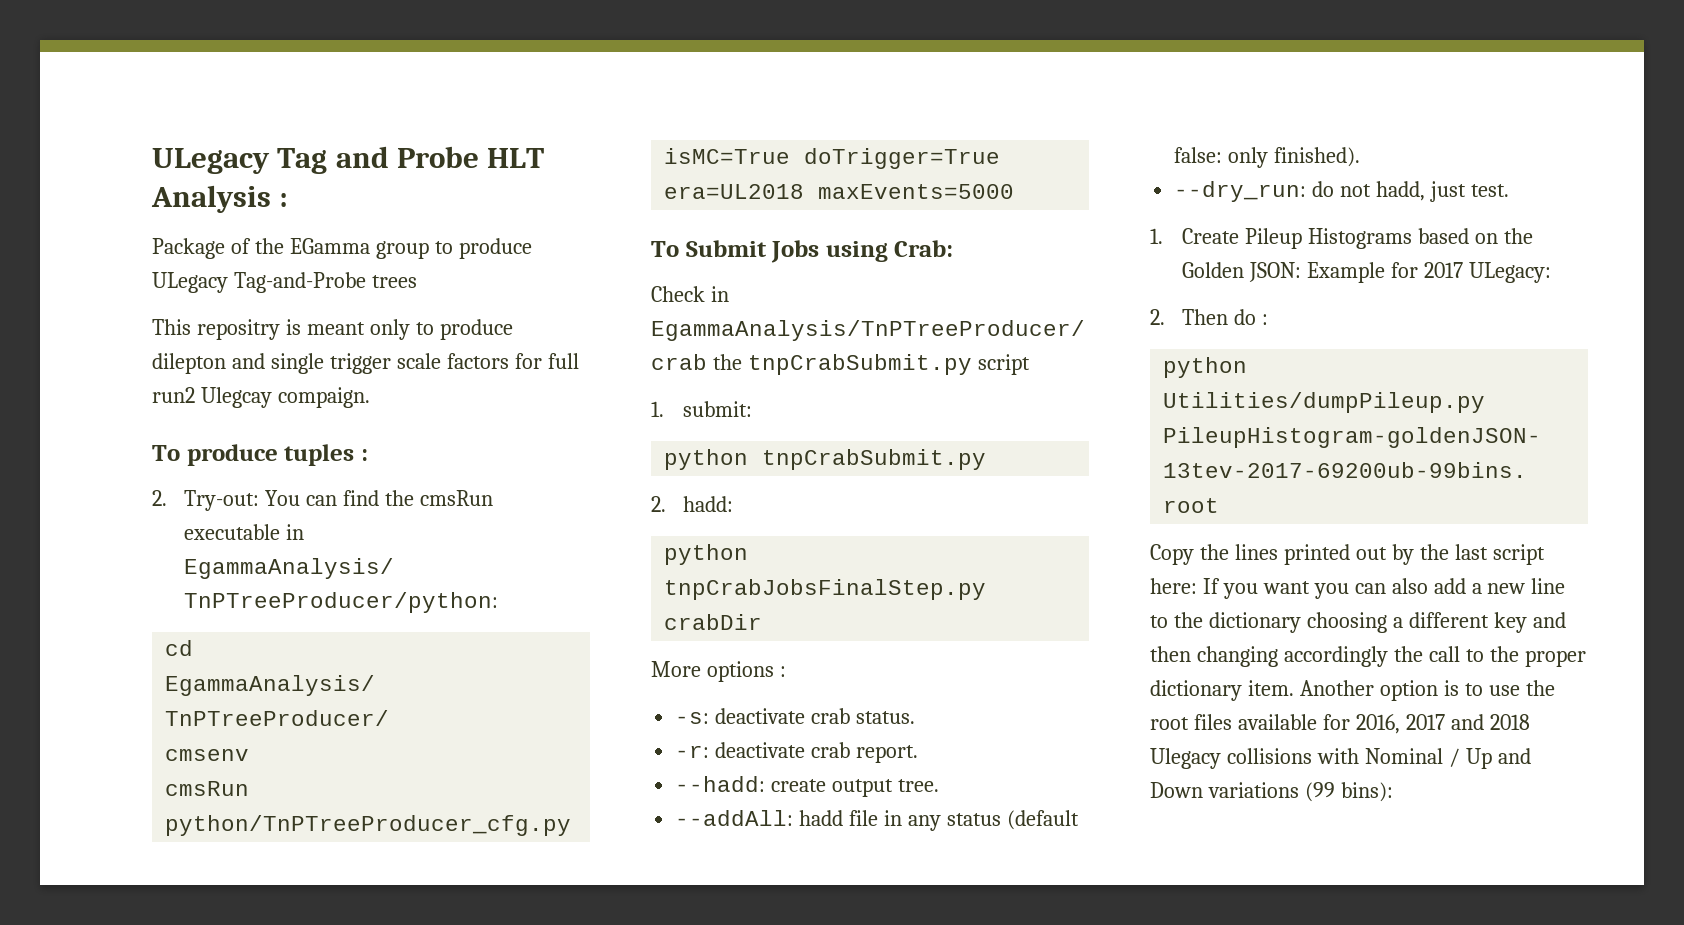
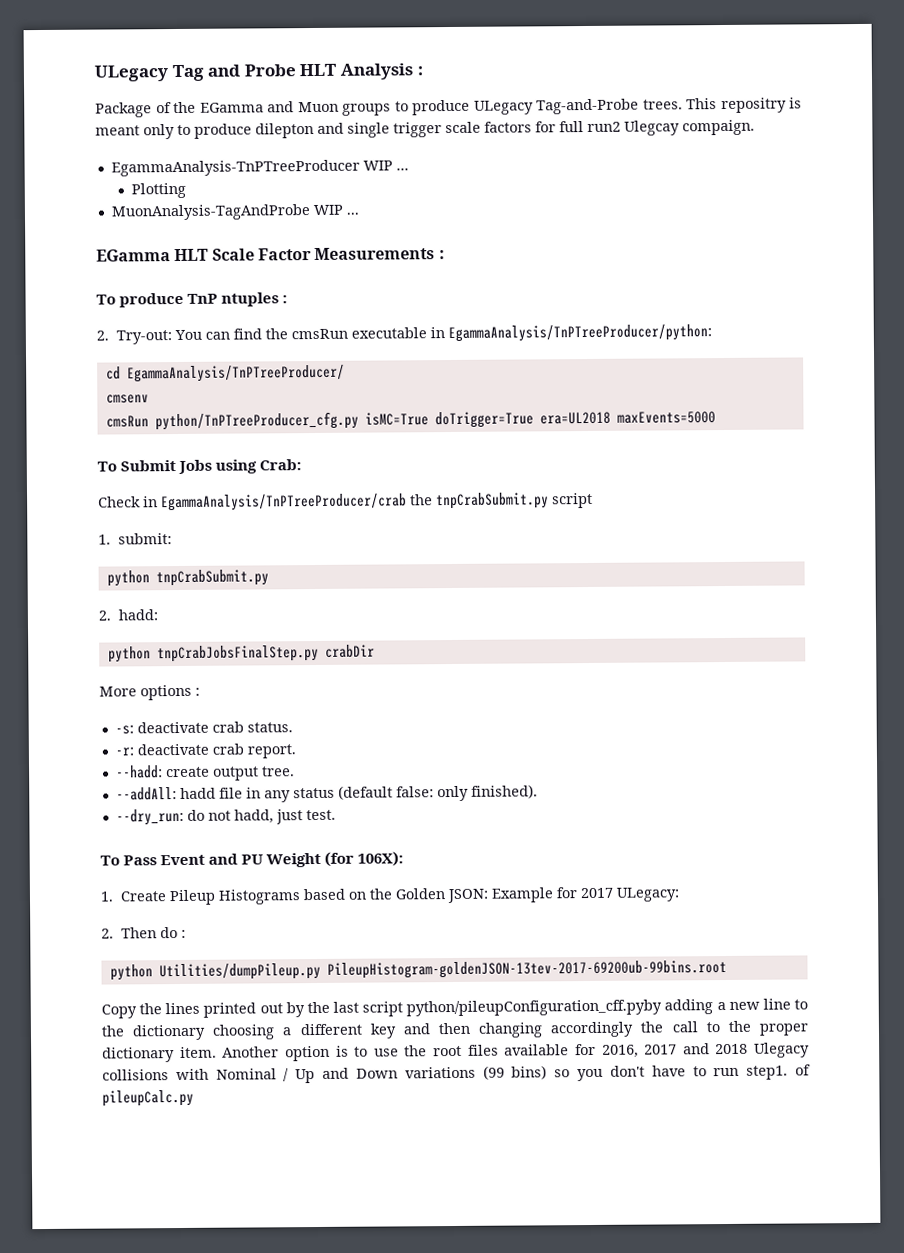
[375,241,429,259] group -> [267,101,391,116] and Muon groups
[371,275,417,288] trees // -> [642,99,683,110] trees.
(370, 397) none -> [110,159,409,177] [131,182,187,199] [110,204,359,221] [96,247,445,262] // EgammaAnalysis-TnPTreeProducer WIP ... // Plotting // MuonAnalysis-TagAndProbe WIP ... // EGamma HLT Scale Factor Measurements :
[284,444,355,466] tuples -> [187,292,280,307] TnP ntuples
(1509, 190) none -> [100,851,405,868] // To Pass Event and PU Weight (for 106X):
[1150,578,1466,599] here: If you want you can also add -> [406,999,714,1017] python/pileupConfiguration_cff.pyby adding
[1340,782,1393,802] bins): -> [511,1064,812,1082] [102,1089,194,1107] bins) so you don't have to run step1. of pileupCalc.py

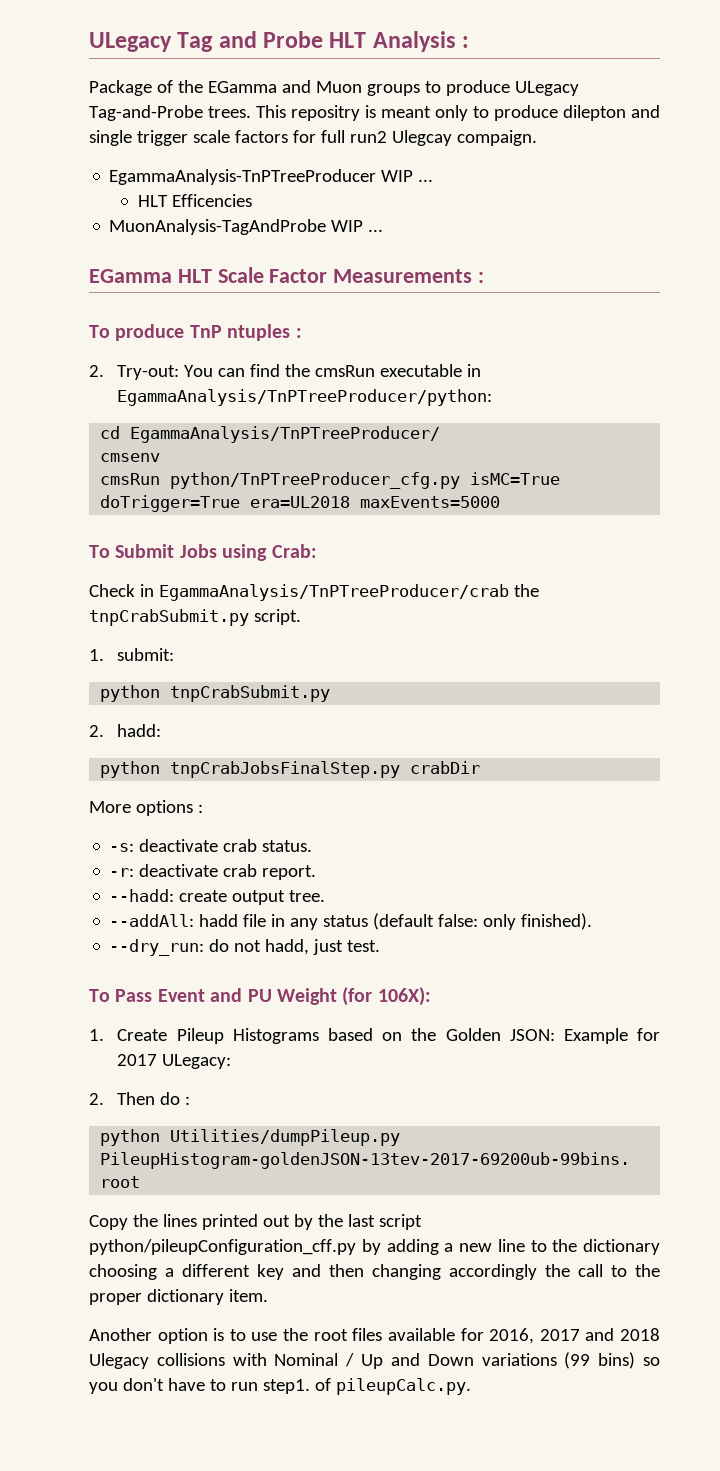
[131,182,187,199] Plotting -> [137,194,252,207] HLT Efficencies
[552,492,593,509] script -> [253,609,301,625] script.
[406,999,663,1017] python/pileupConfiguration_cff.pyby -> [89,1239,381,1255] python/pileupConfiguration_cff.py by
(217, 1052) none -> (268, 1295) //
[102,1089,194,1107] pileupCalc.py -> [335,1378,471,1395] pileupCalc.py.

